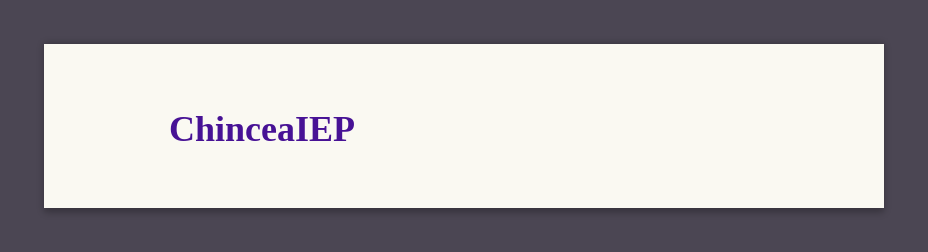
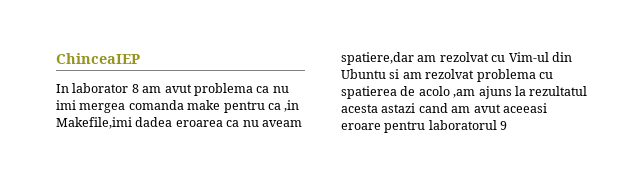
(355, 128) none -> [56,83,289,96] [56,100,300,113] [56,117,302,129] [341,52,572,65] [341,69,553,82] [341,86,588,99] [341,103,547,113] [341,120,508,133] // In laborator 8 am avut problema ca nu imi mergea comanda make pentru ca ,in Makefile,imi dadea eroarea ca nu aveam spatiere,dar am rezolvat cu Vim-ul din Ubuntu si am rezolvat problema cu spatierea de acolo ,am ajuns la rezultatul acesta astazi cand am avut aceeasi eroare pentru laboratorul 9

